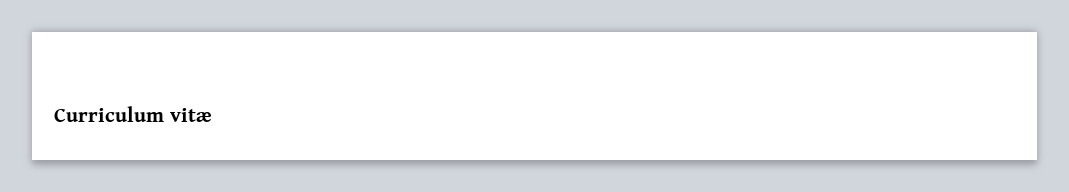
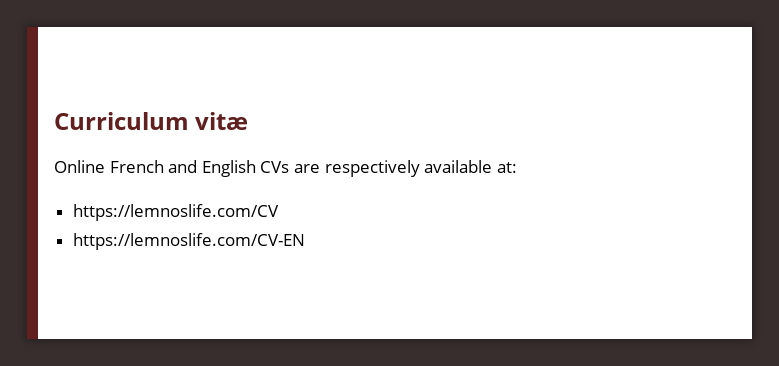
(212, 115) none -> [54,160,517,177] [72,204,279,221] [72,233,305,250] // Online French and English CVs are respectively available at: // https://lemnoslife.com/CV // https://lemnoslife.com/CV-EN

